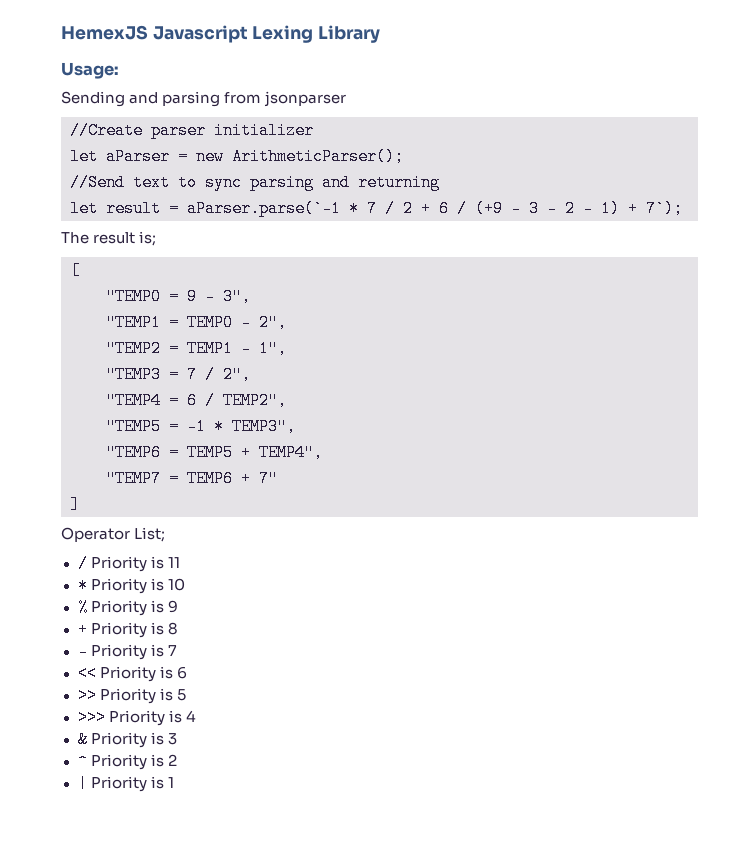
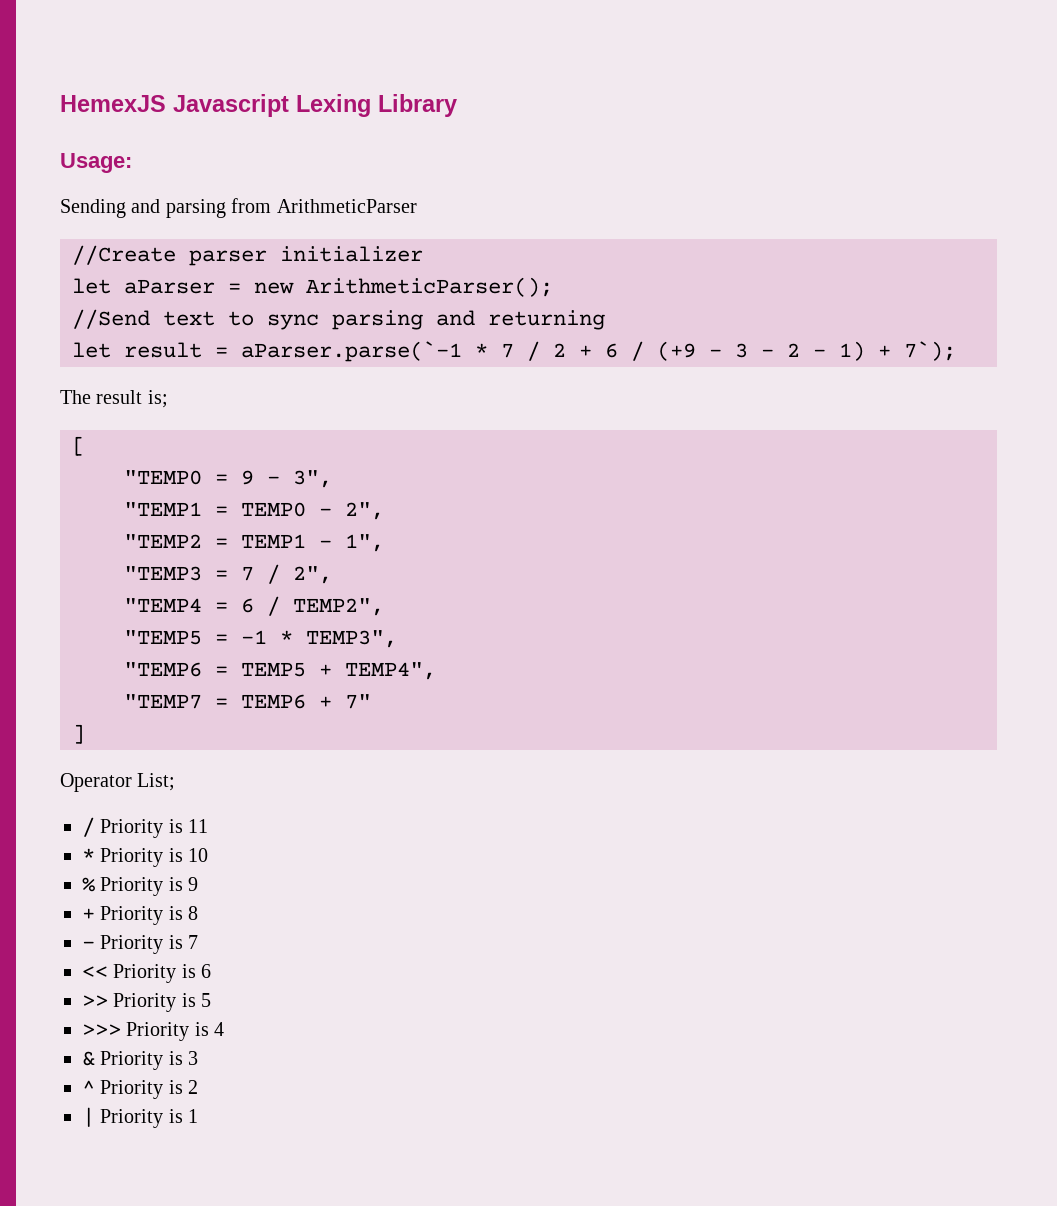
[264,91,347,107] jsonparser -> [276,199,417,213] ArithmeticParser

